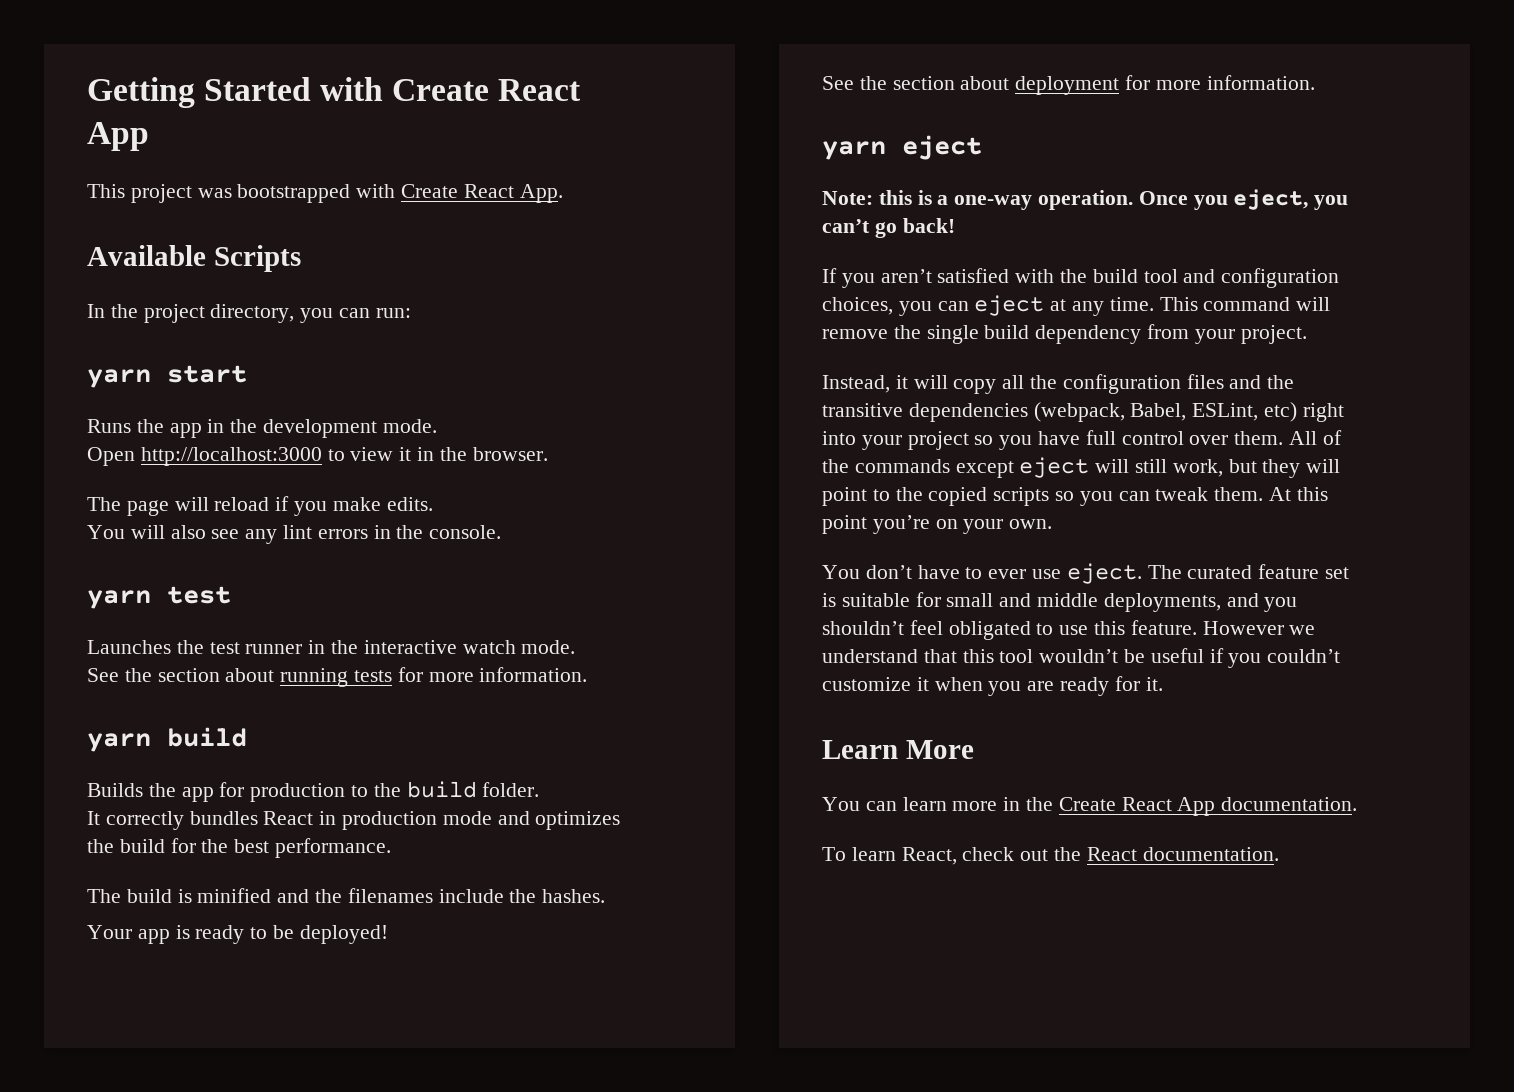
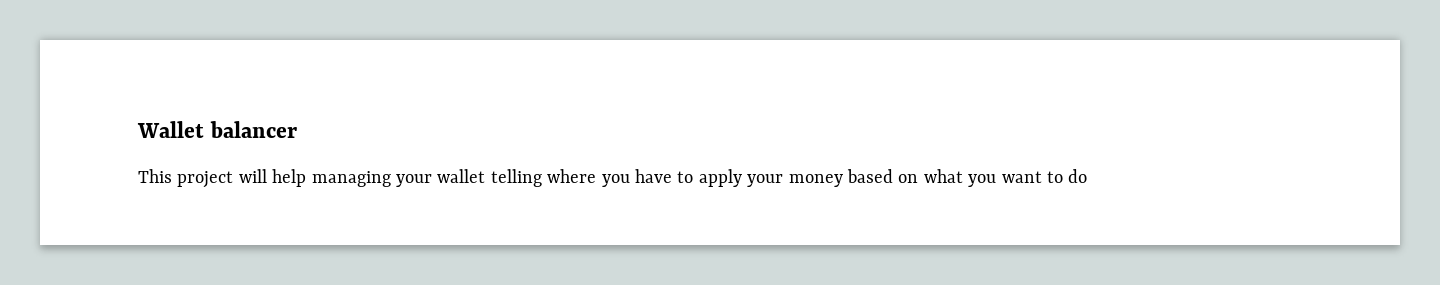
[87,77,582,108] [87,122,149,151] [87,184,563,203] [87,245,301,272] [87,304,411,323] [87,365,247,388] [87,419,437,438] [87,447,548,466] [87,496,433,516] [87,525,502,544] [87,586,231,609] [87,640,576,654] [87,667,588,687] [87,727,247,752] [87,781,540,802] [87,811,621,830] [87,838,392,858] [87,888,606,903] [87,925,388,944] [822,75,1315,95] [822,135,982,160] [822,189,1349,210] [822,218,955,238] [822,268,1340,288] [822,295,1331,316] [822,324,1307,344] [822,374,1295,394] [822,402,1344,422] [822,430,1342,450] [822,457,1341,478] [822,487,1328,506] [822,515,1053,534] [822,563,1350,584] [822,592,1298,612] [822,620,1316,640] [822,648,1341,668] [822,676,1163,696] [822,740,974,759] [822,797,1358,816] [822,847,1279,865] Getting Started with Create React App // This project was bootstrapped with Create React App. // Available Scripts // In the project directory, you can run: // yarn start // Runs the app in the development mode. // Open http://localhost:3000 to view it in the browser. // The page will reload if you make edits. // You will also see any lint errors in the console. // yarn test // Launches the test runner in the interactive watch mode. // See the section about running tests for more information. // yarn build // Builds the app for production to the build folder. // It correctly bundles React in production mode and optimizes the build for the best performance. // The build is minified and the filenames include the hashes. // Your app is ready to be deployed! // See the section about deployment for more information. // yarn eject // Note: this is a one-way operation. Once you eject, you can’t go back! // If you aren’t satisfied with the build tool and configuration choices, you can eject at any time. This command will remove the single build dependency from your project. // Instead, it will copy all the configuration files and the transitive dependencies (webpack, Babel, ESLint, etc) right into your project so you have full control over them. All of the commands except eject will still work, but they will point to the copied scripts so you can tweak them. At this point you’re on your own. // You don’t have to ever use eject. The curated feature set is suitable for small and middle deployments, and you shouldn’t feel obligated to use this feature. However we understand that this tool wouldn’t be useful if you couldn’t customize it when you are ready for it. // Learn More // You can learn more in the Create React App documentation. // To learn React, check out the React documentation. -> [137,121,297,138] [138,169,1088,188] Wallet balancer // This project will help managing your wallet telling where you have to apply your money based on what you want to do

